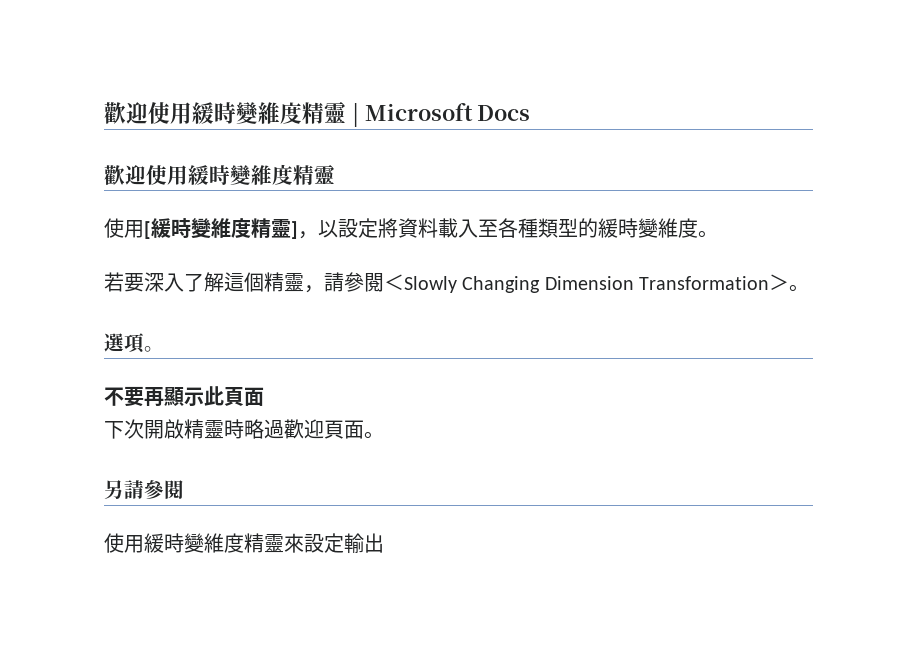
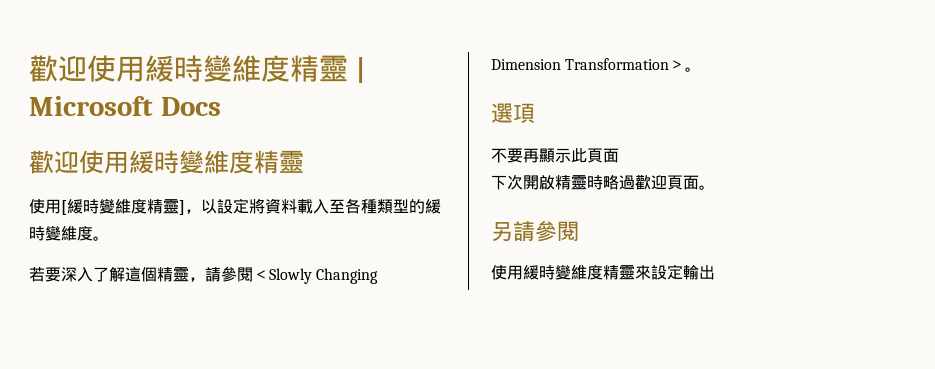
[144,346,164,352] 。 -> (535, 113) none

